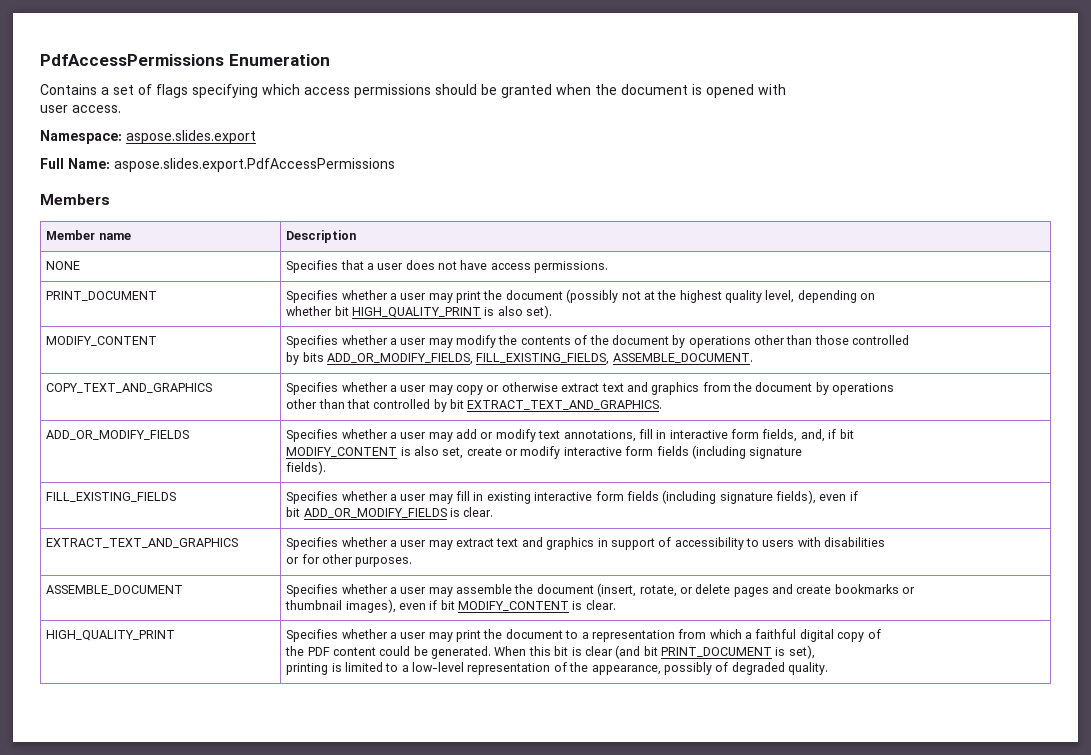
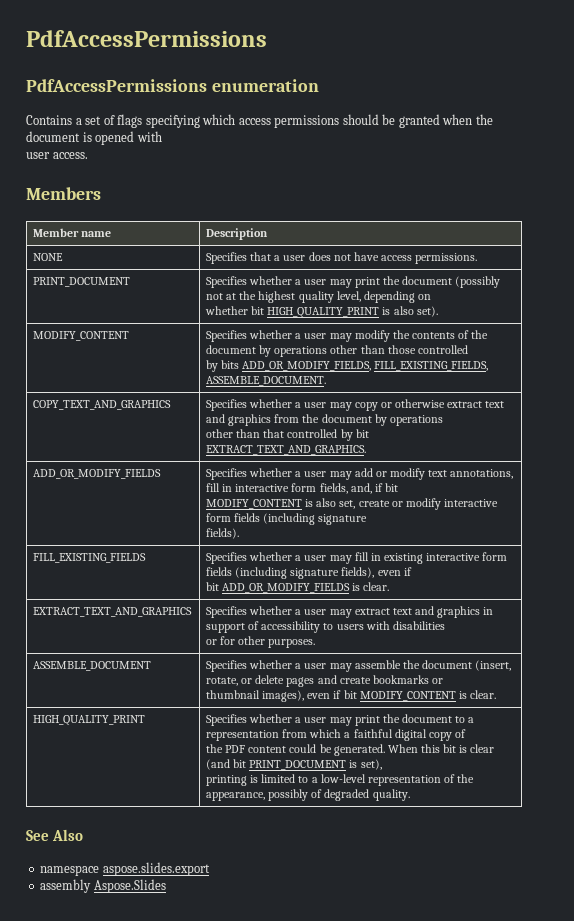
[40,54,330,66] PdfAccessPermissions Enumeration -> [26,30,267,47] [26,79,319,92] PdfAccessPermissions // PdfAccessPermissions enumeration
[40,130,256,144] [40,158,395,172] // Namespace: aspose.slides.export // Full Name: aspose.slides.export.PdfAccessPermissions -> (88, 155) none
(829, 668) none -> [26,829,84,841] [40,862,210,876] [40,879,166,893] // See Also // namespace aspose.slides.export // assembly Aspose.Slides

